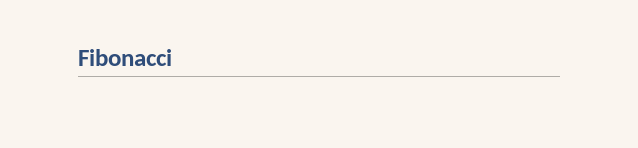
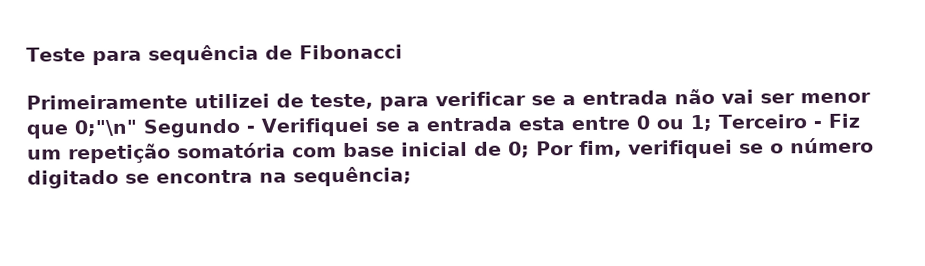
[78,49,172,66] Fibonacci -> [26,44,403,66] [26,88,871,111] [26,113,860,139] [27,137,874,164] [27,166,412,189] Teste para sequência de Fibonacci // Primeiramente utilizei de teste, para verificar se a entrada não vai ser menor que 0;"\n" Segundo - Verifiquei se a entrada esta entre 0 ou 1; Terceiro - Fiz um repetição somatória com base inicial de 0; Por fim, verifiquei se o número digitado se encontra na sequência;

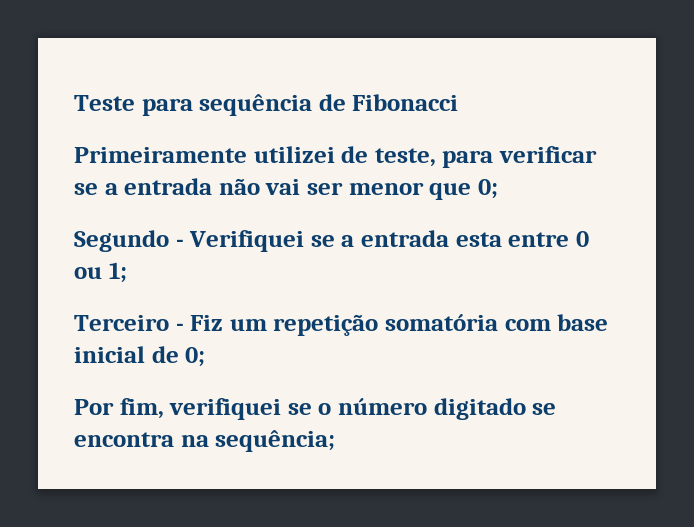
[74,119,138,137] 0;"\n" -> [477,179,498,199] 0; //
(712, 123) none -> (127, 272) //
(530, 149) none -> (206, 357) //

